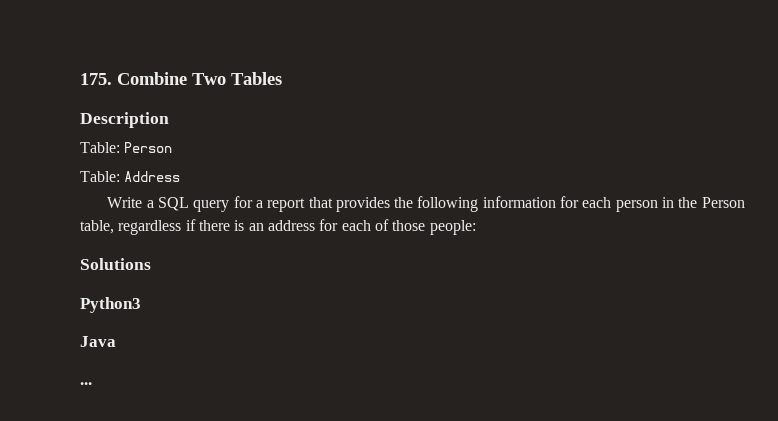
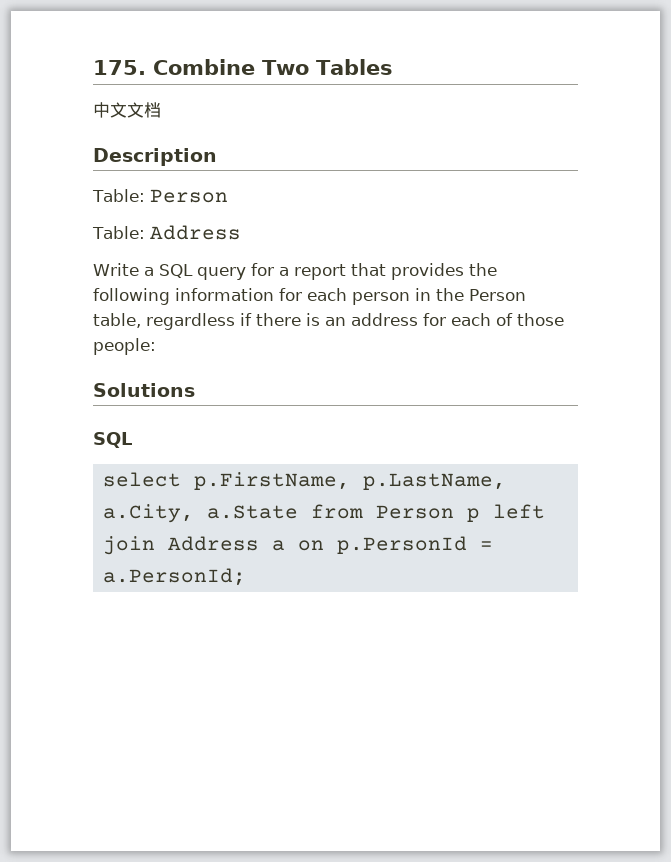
(282, 78) none -> [93,102,161,118] // 中文文档
[80,297,141,313] [80,336,116,347] [80,382,92,385] Python3 // Java // ... -> [93,432,132,448] [102,472,506,490] [102,504,545,523] [102,536,493,555] [102,568,246,586] SQL // select p.FirstName, p.LastName, a.City, a.State from Person p left join Address a on p.PersonId = a.PersonId;

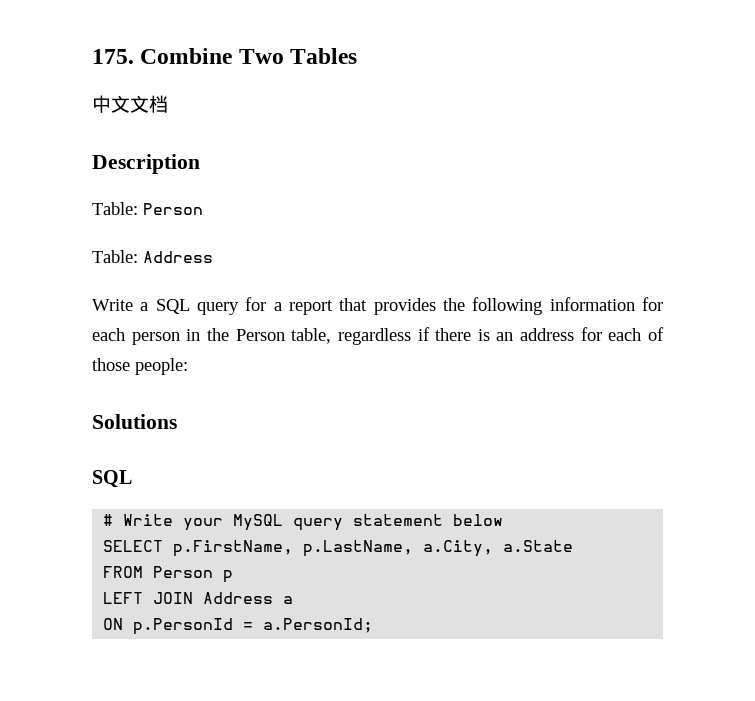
[102,472,181,487] select -> [103,514,504,531] [103,540,164,552] # Write your MySQL query statement below // SELECT
[310,504,363,519] from -> [103,566,144,578] // FROM
[492,504,545,519] [102,536,155,555] left join -> [103,592,194,604] // LEFT JOIN
[297,540,324,551] on -> [103,618,124,630] // ON

